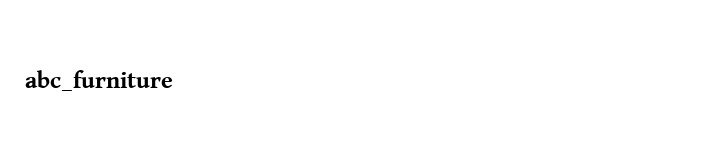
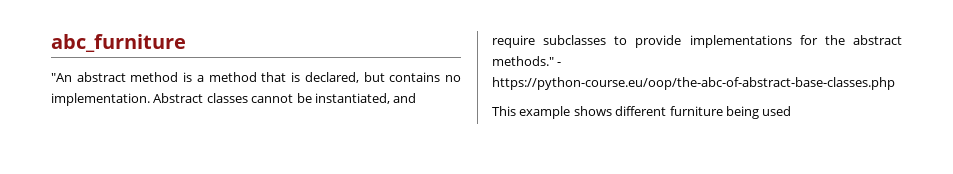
(173, 80) none -> [51,72,461,83] [51,93,417,106] [492,35,902,48] [492,56,562,66] [492,77,895,90] [492,106,792,119] // "An abstract method is a method that is declared, but contains no implementation. Abstract classes cannot be instantiated, and require subclasses to provide implementations for the abstract methods." - https://python-course.eu/oop/the-abc-of-abstract-base-classes.php // This example shows different furniture being used

